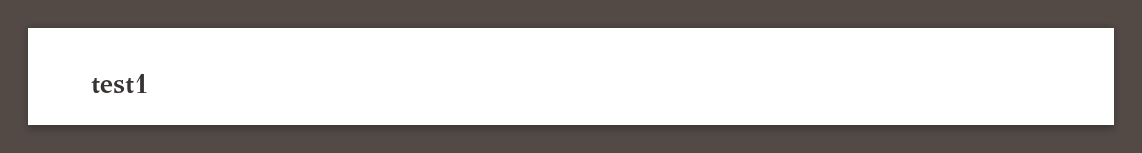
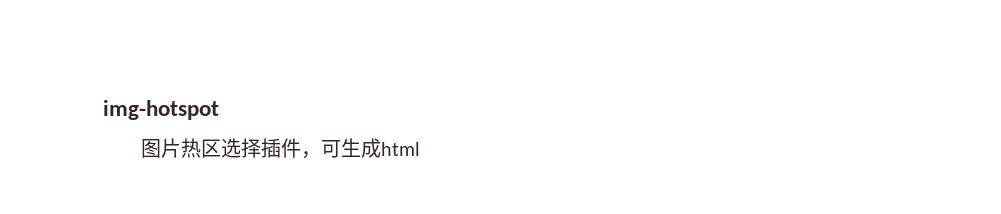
[91,74,149,94] test1 -> [103,100,219,120] [140,138,420,159] img-hotspot // 图片热区选择插件，可生成html

